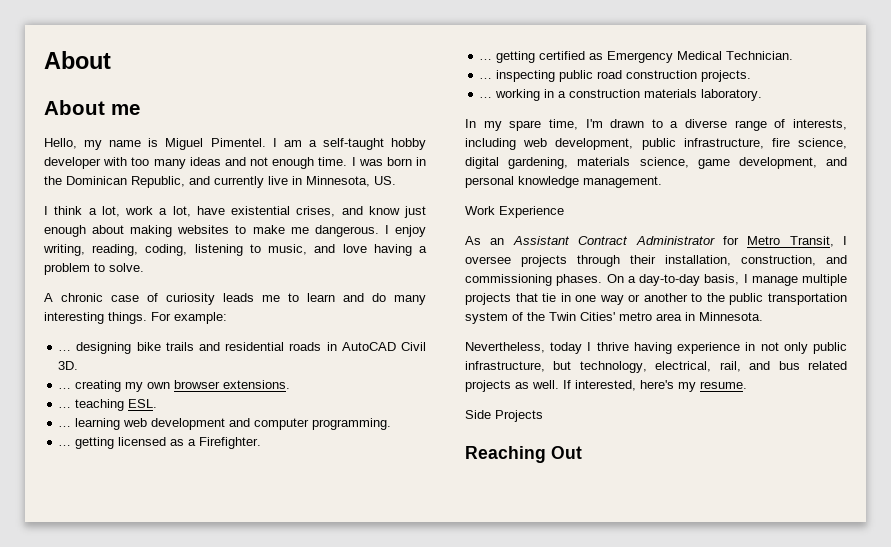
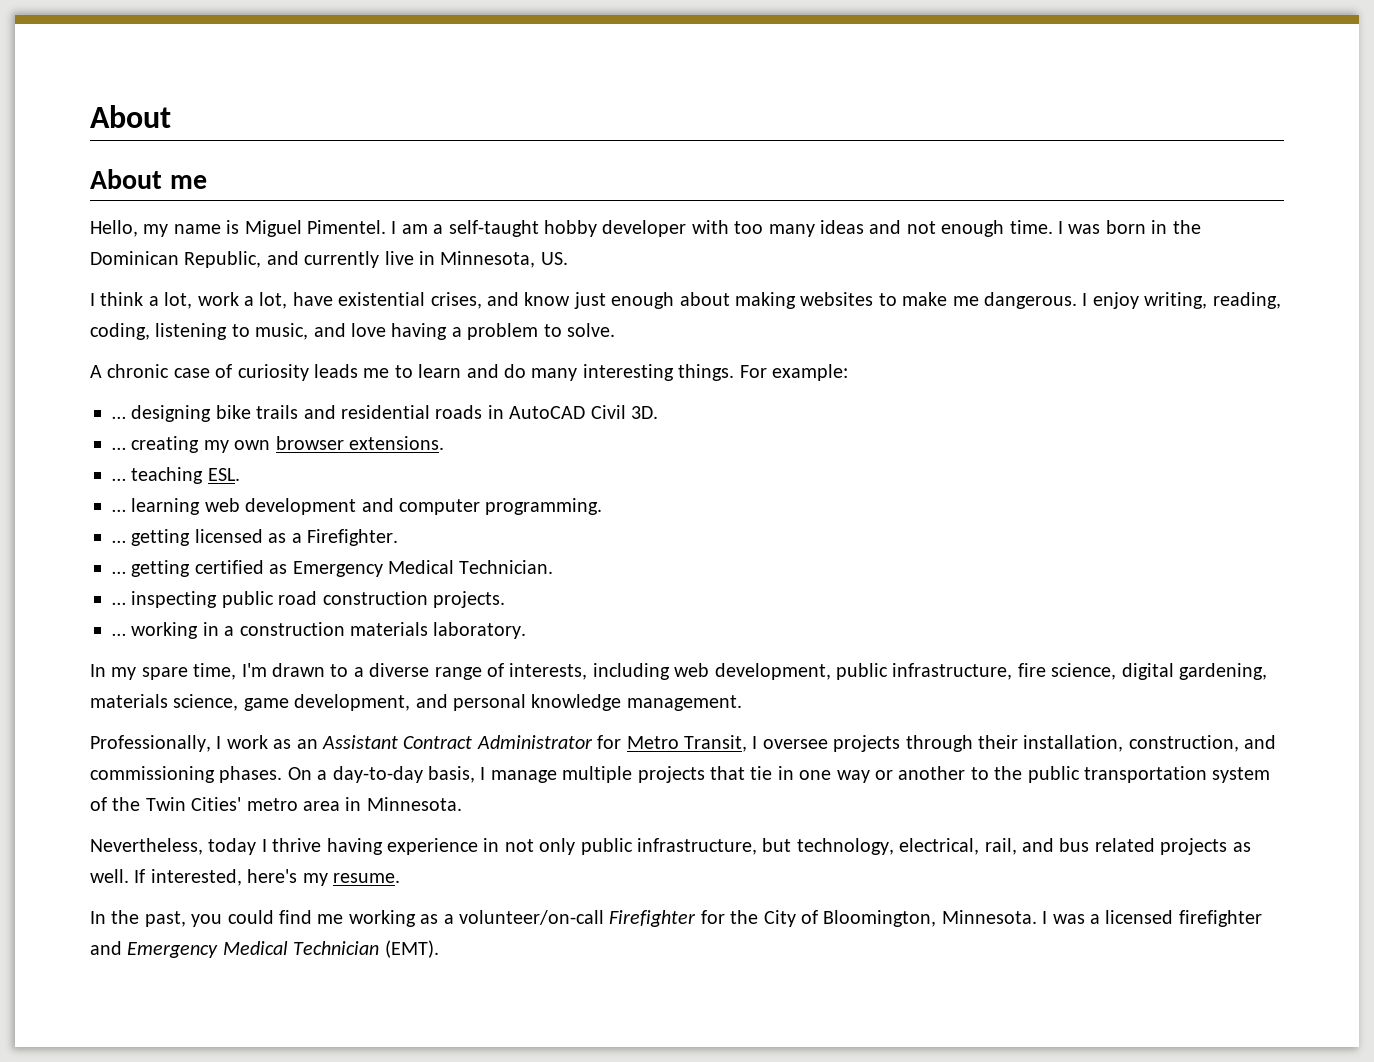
[465,206,564,218] [465,236,481,245] Work Experience // As -> [90,735,292,752] Professionally, I work as
[465,410,543,422] [465,446,582,463] Side Projects // Reaching Out -> [90,910,1262,927] [90,940,439,958] In the past, you could find me working as a volunteer/on-call Firefighter for the City of Bloomington, Minnesota. I was a licensed firefighter and Emergency Medical Technician (EMT).

